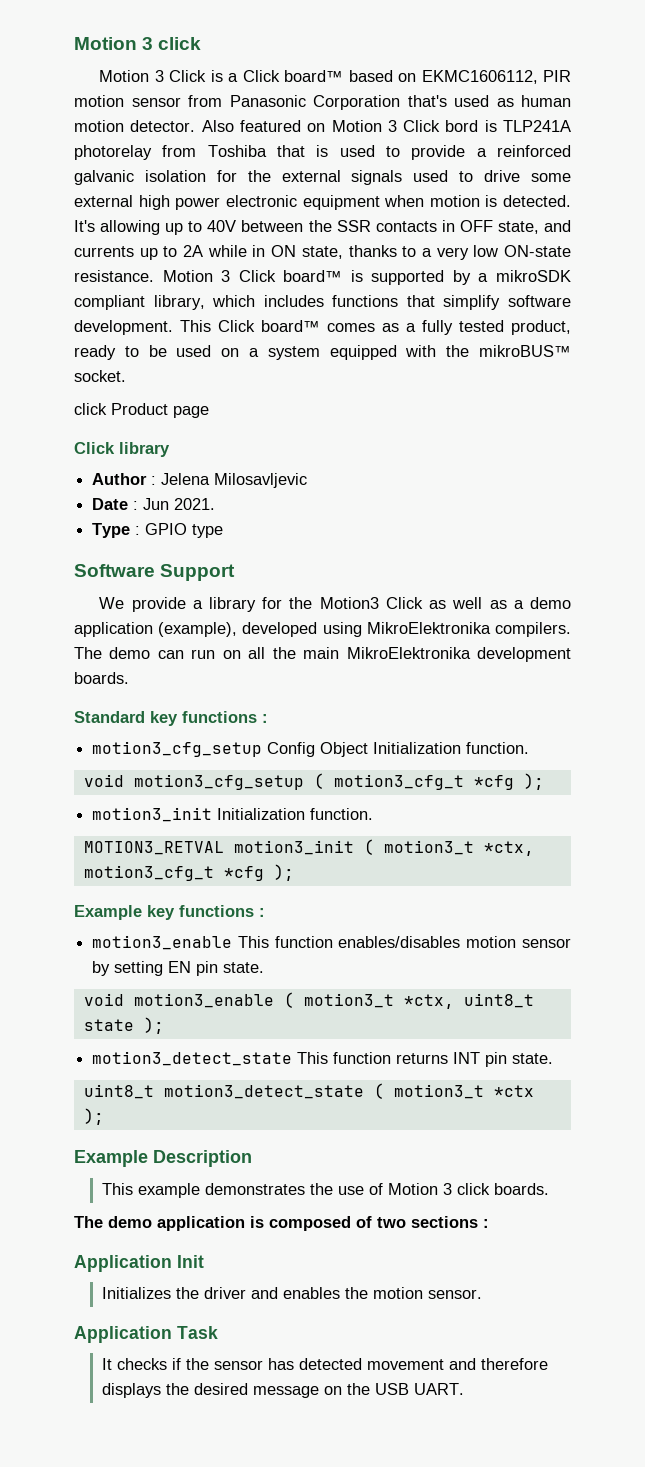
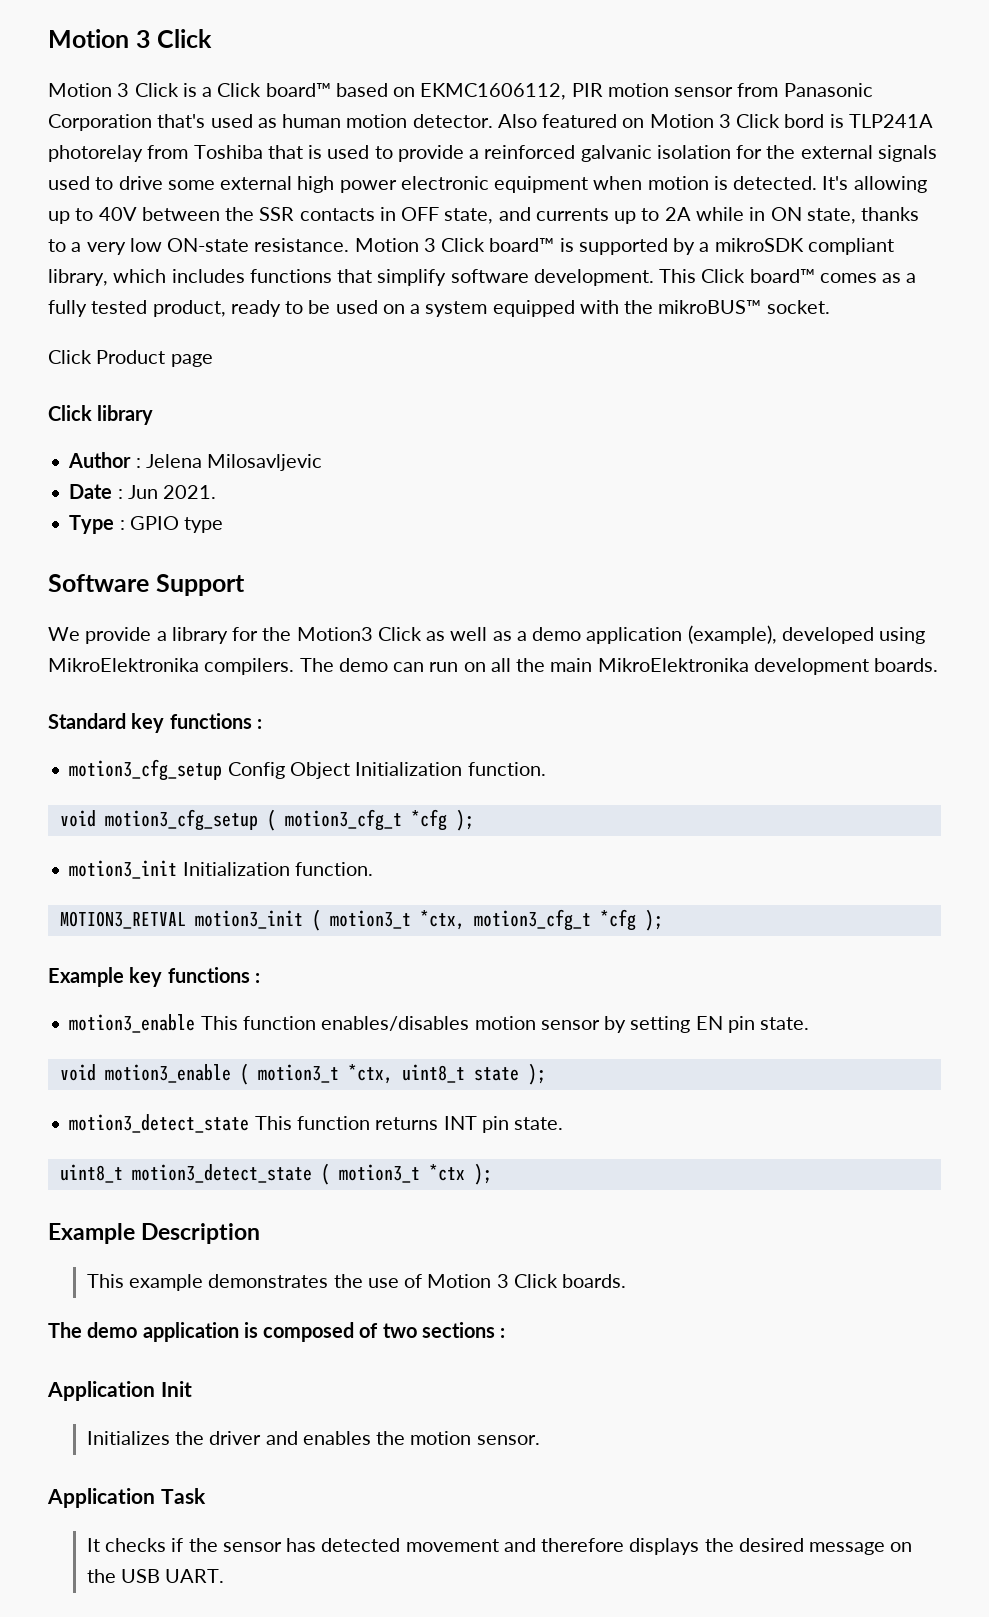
[74,37,202,50] Motion 3 click -> [48,29,213,48] Motion 3 Click
[74,403,107,415] click -> [48,350,92,364] Click
[457,1183,491,1195] click -> [513,1274,558,1288] Click

